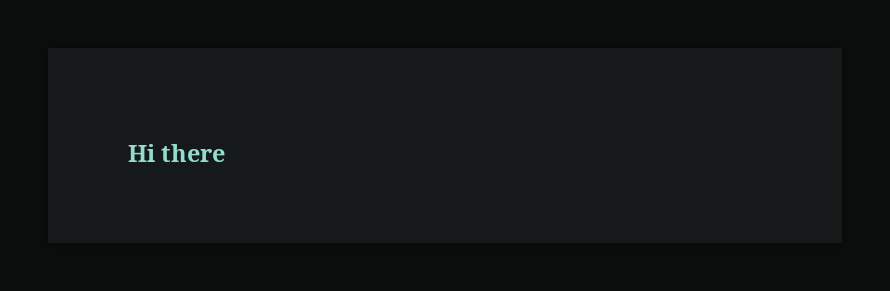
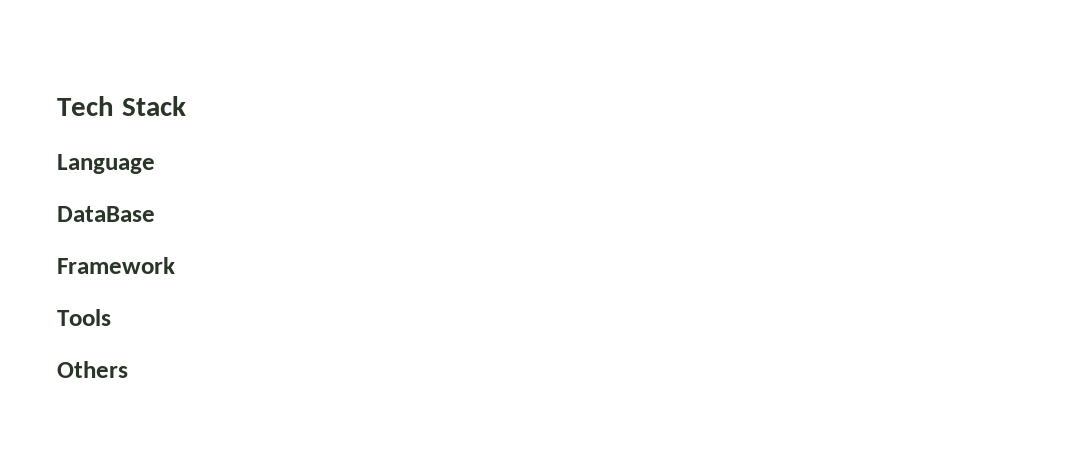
[128,144,226,162] Hi there -> [57,96,186,116] [57,154,155,174] [57,206,155,222] [57,257,175,274] [57,309,111,326] [57,361,128,378] Tech Stack // Language // DataBase // Framework // Tools // Others

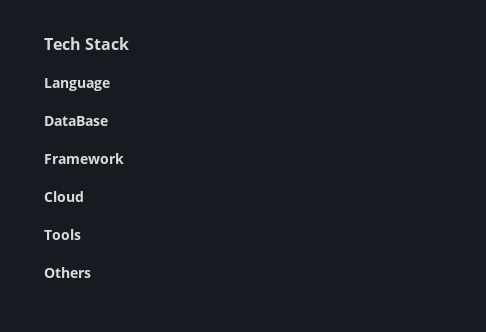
(175, 265) none -> [44,191,84,202] // Cloud

